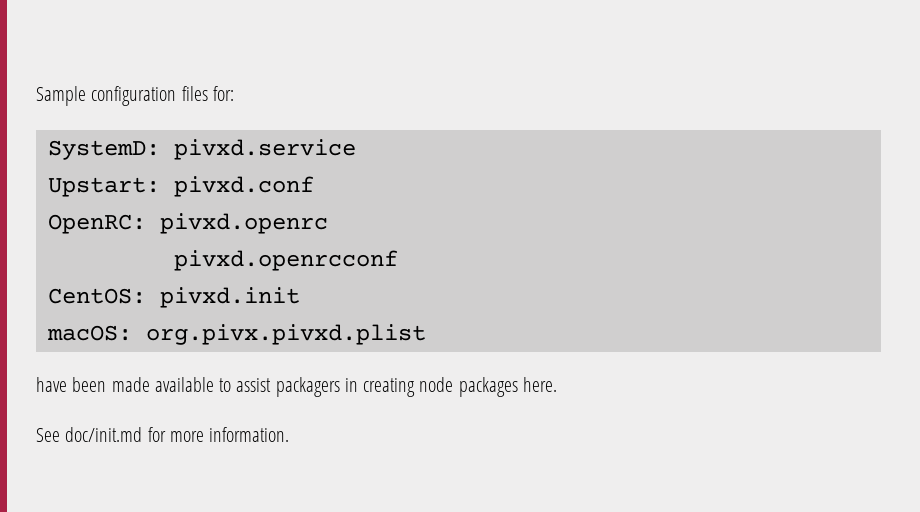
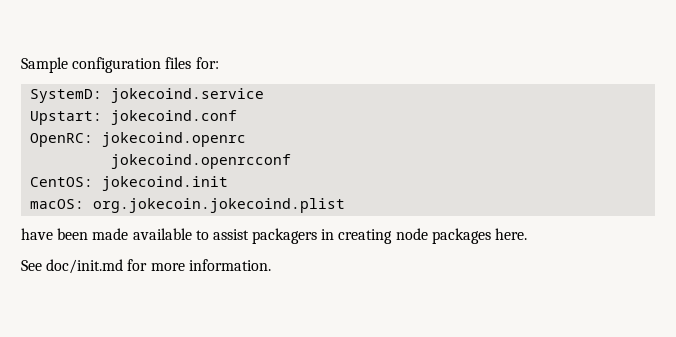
[173,139,356,160] pivxd.service -> [111,88,265,103] jokecoind.service
[173,176,314,197] pivxd.conf -> [111,110,238,125] jokecoind.conf
[159,213,328,234] [173,250,398,271] pivxd.openrc // pivxd.openrcconf -> [102,132,247,147] [111,154,292,169] jokecoind.openrc // jokecoind.openrcconf
[159,287,300,308] pivxd.init -> [102,176,229,191] jokecoind.init
[145,324,426,345] org.pivx.pivxd.plist -> [93,198,346,213] org.jokecoin.jokecoind.plist

